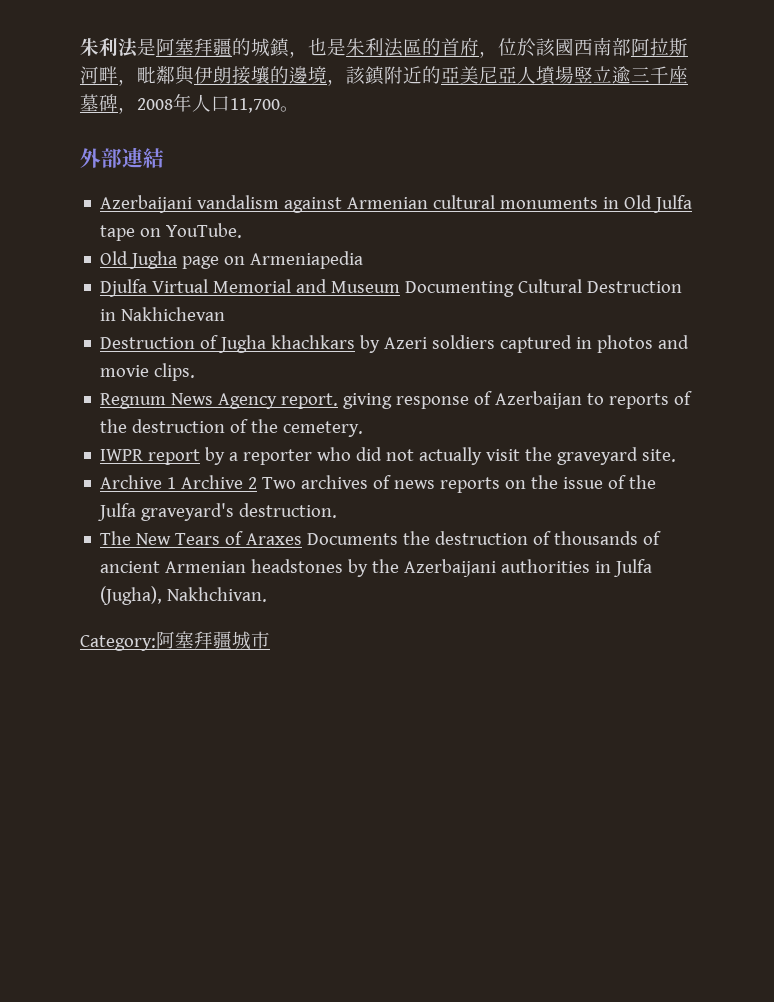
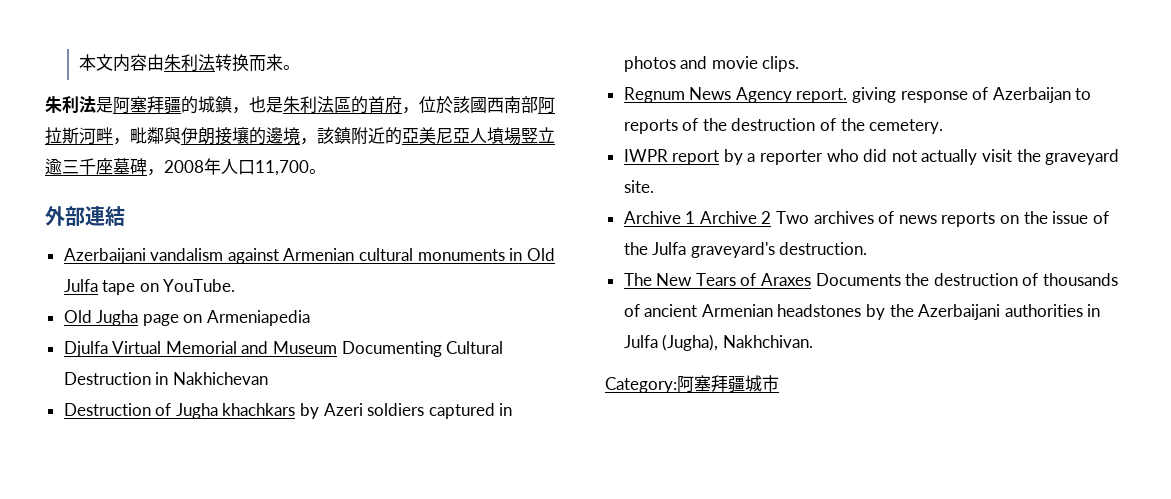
(80, 47) none -> [78,54,300,72] 本文内容由朱利法转换而来。 //

